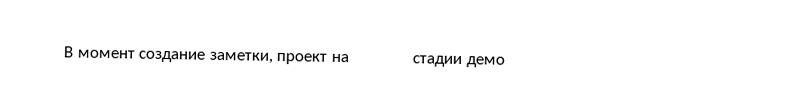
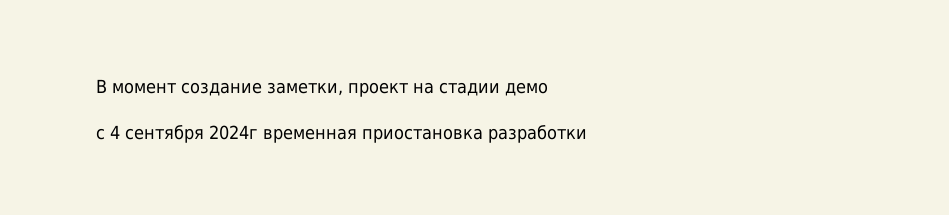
(505, 62) none -> [96,125,587,143] // с 4 сентября 2024г временная приостановка разработки

